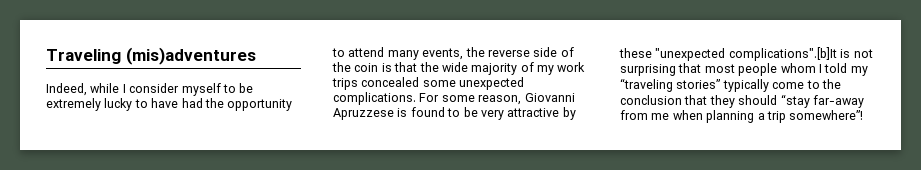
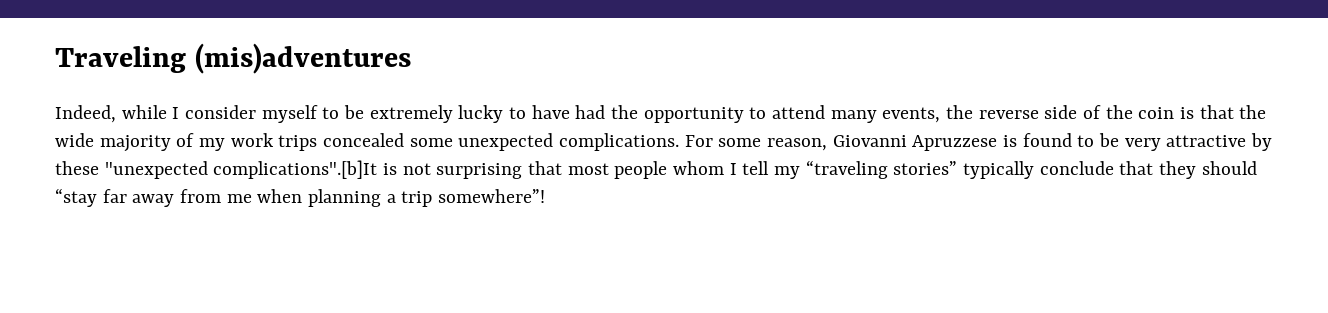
[824,63,848,73] told -> [742,161,770,175] tell
[772,79,841,89] [620,95,682,105] come to the conclusion -> [1039,161,1114,175] conclude
[812,95,864,108] far-away -> [102,189,175,207] far away

